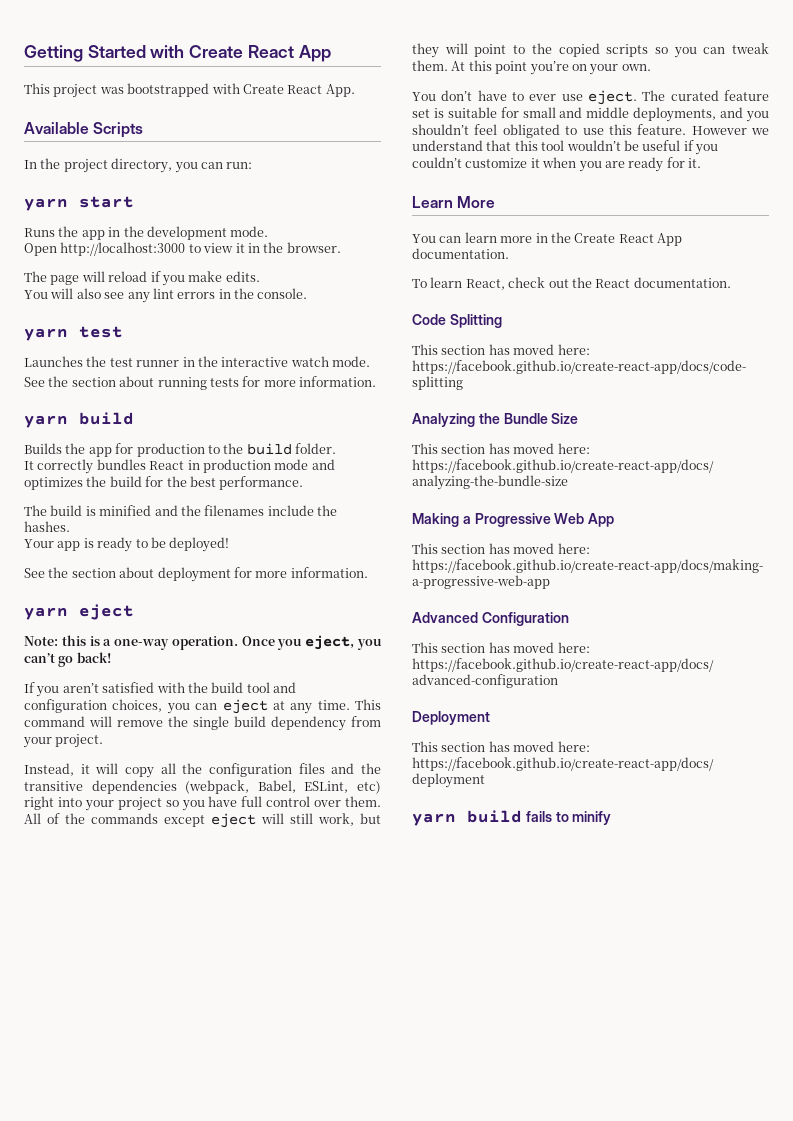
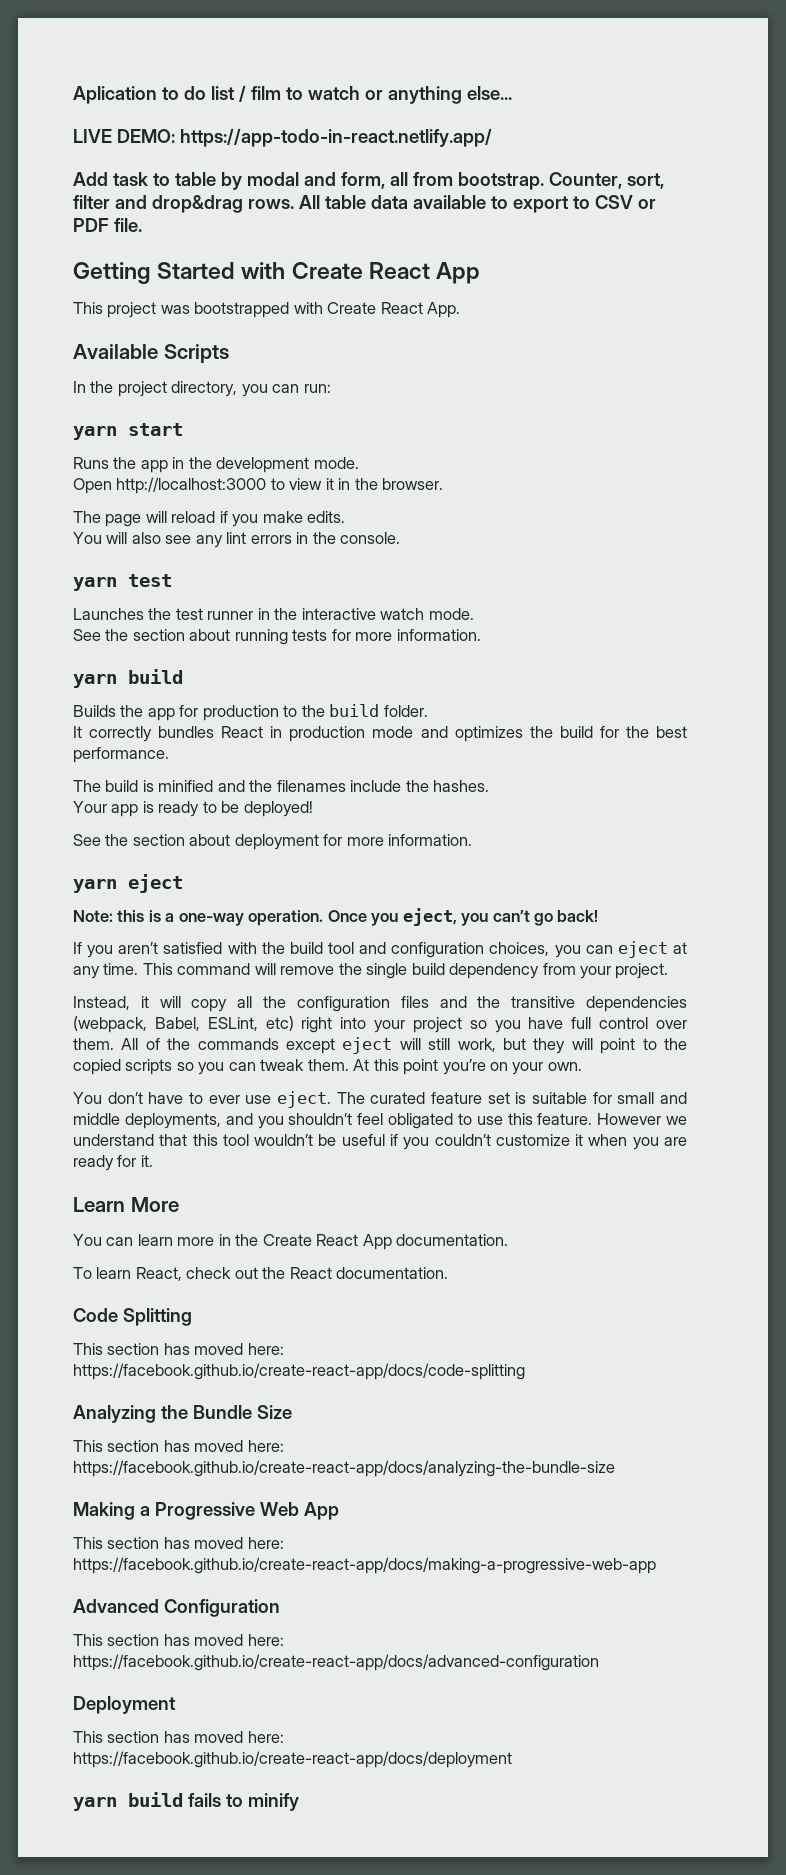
(24, 53) none -> [73,85,512,104] [73,128,492,147] [73,172,664,190] [73,195,656,213] [73,218,142,232] Aplication to do list / film to watch or anything else... // LIVE DEMO: https://app-todo-in-react.netlify.app/ // Add task to table by modal and form, all from bootstrap. Counter, sort, filter and drop&drag rows. All table data available to export to CSV or PDF file. //

